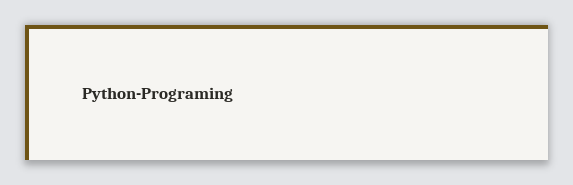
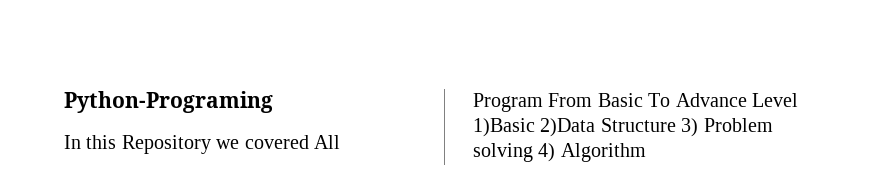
(233, 94) none -> [64,135,340,154] [473,93,798,112] [473,118,773,137] [473,143,646,162] // In this Repository we covered All Program From Basic To Advance Level 1)Basic 2)Data Structure 3) Problem solving 4) Algorithm

